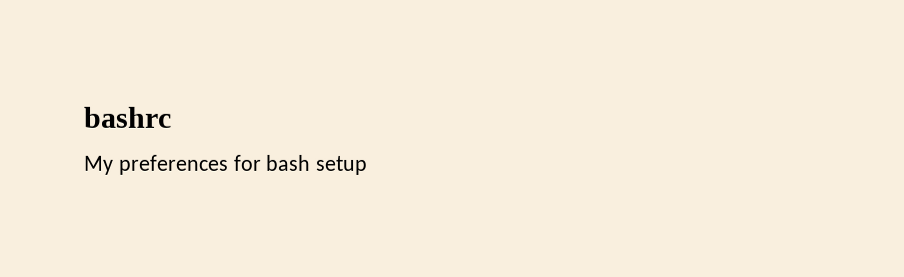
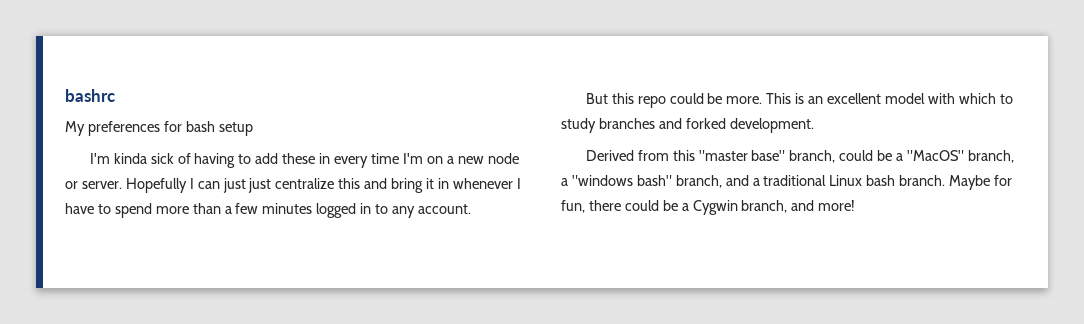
(368, 165) none -> [89,153,519,168] [65,178,521,193] [65,203,471,218] [585,93,1013,108] [561,118,814,133] [585,150,1014,163] [561,175,1013,190] [561,200,856,215] // I'm kinda sick of having to add these in every time I'm on a new node or server. Hopefully I can just just centralize this and bring it in whenever I have to spend more than a few minutes logged in to any account. // But this repo could be more. This is an excellent model with which to study branches and forked development. // Derived from this "master base" branch, could be a "MacOS" branch, a "windows bash" branch, and a traditional Linux bash branch. Maybe for fun, there could be a Cygwin branch, and more!

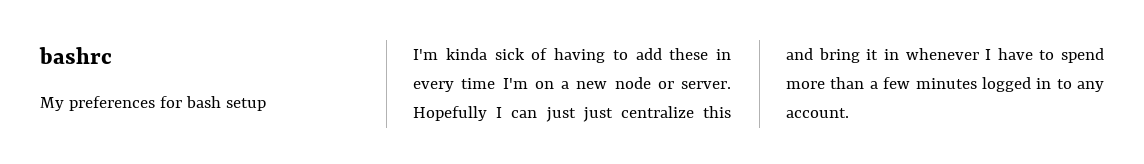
[585,93,1013,108] [561,118,814,133] [585,150,1014,163] [561,175,1013,190] [561,200,856,215] // But this repo could be more. This is an excellent model with which to study branches and forked development. // Derived from this "master base" branch, could be a "MacOS" branch, a "windows bash" branch, and a traditional Linux bash branch. Maybe for fun, there could be a Cygwin branch, and more! -> (849, 113) none

